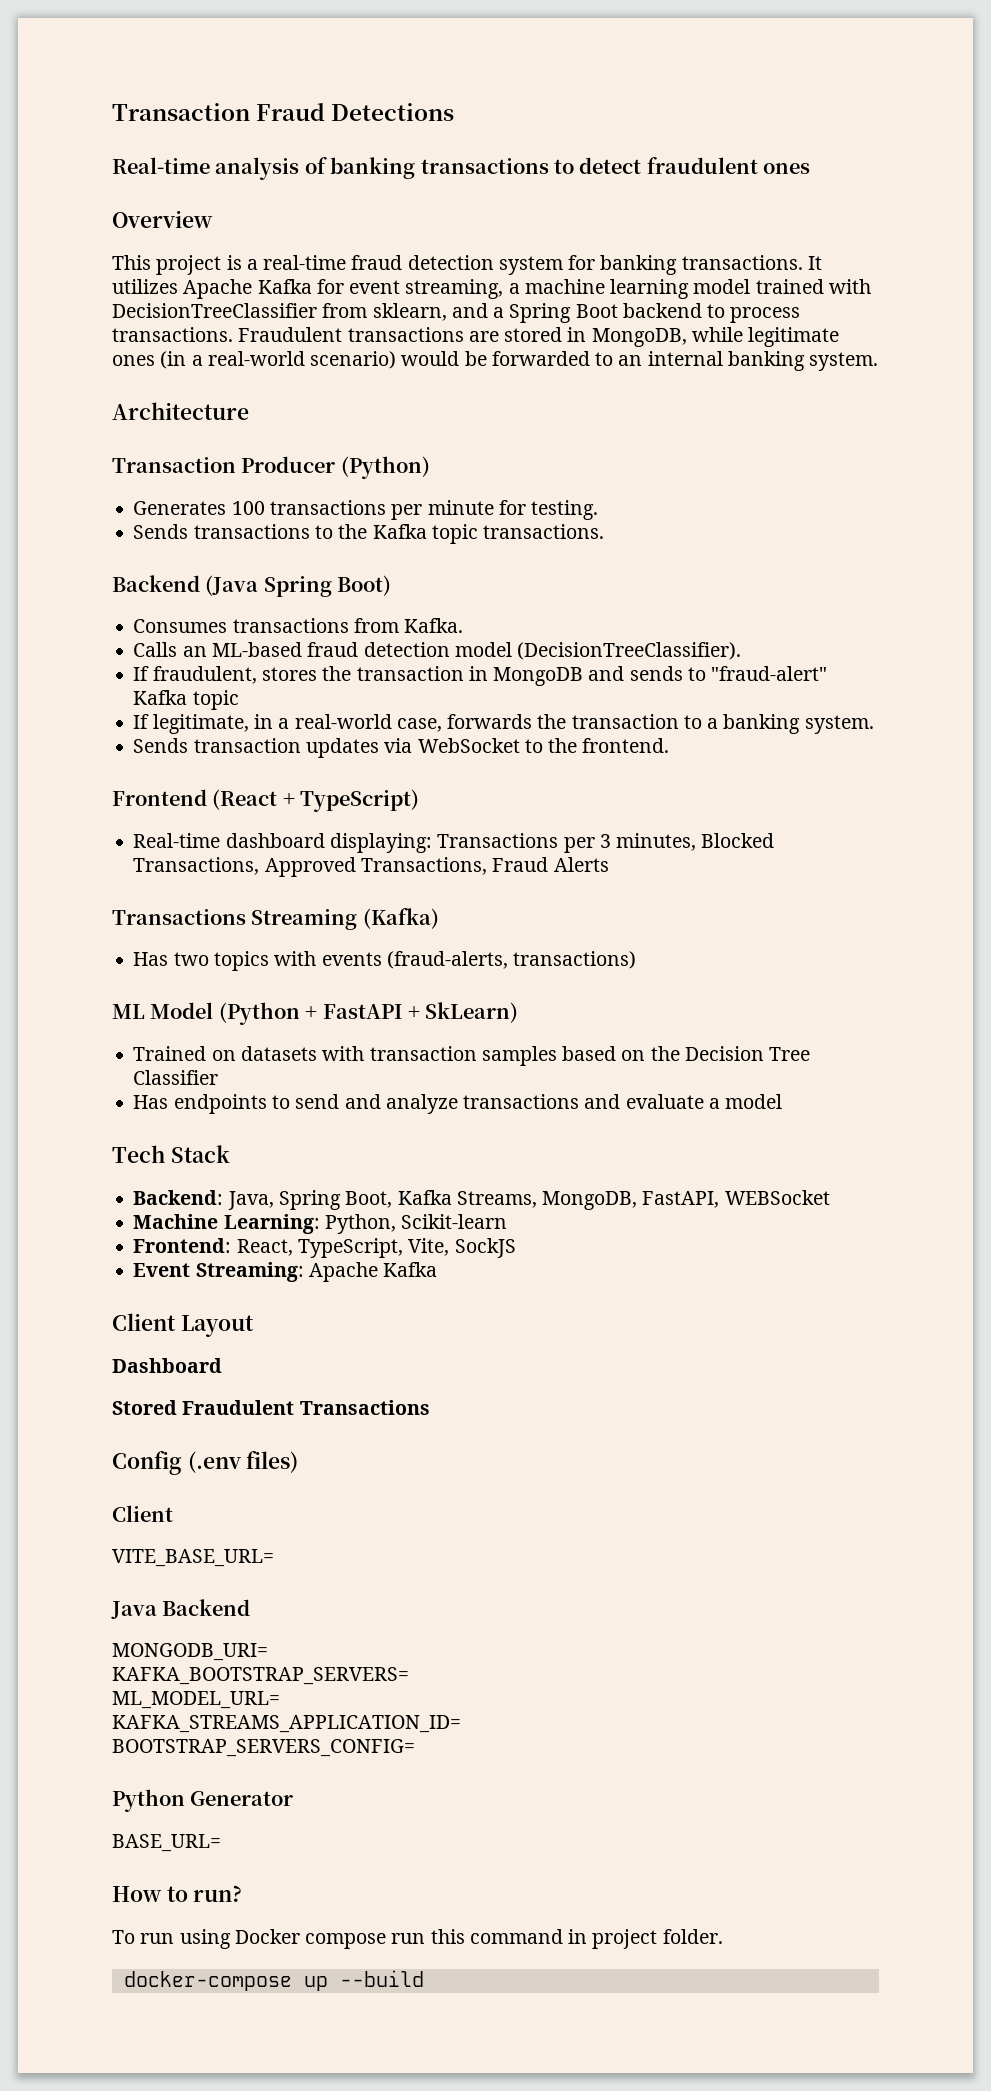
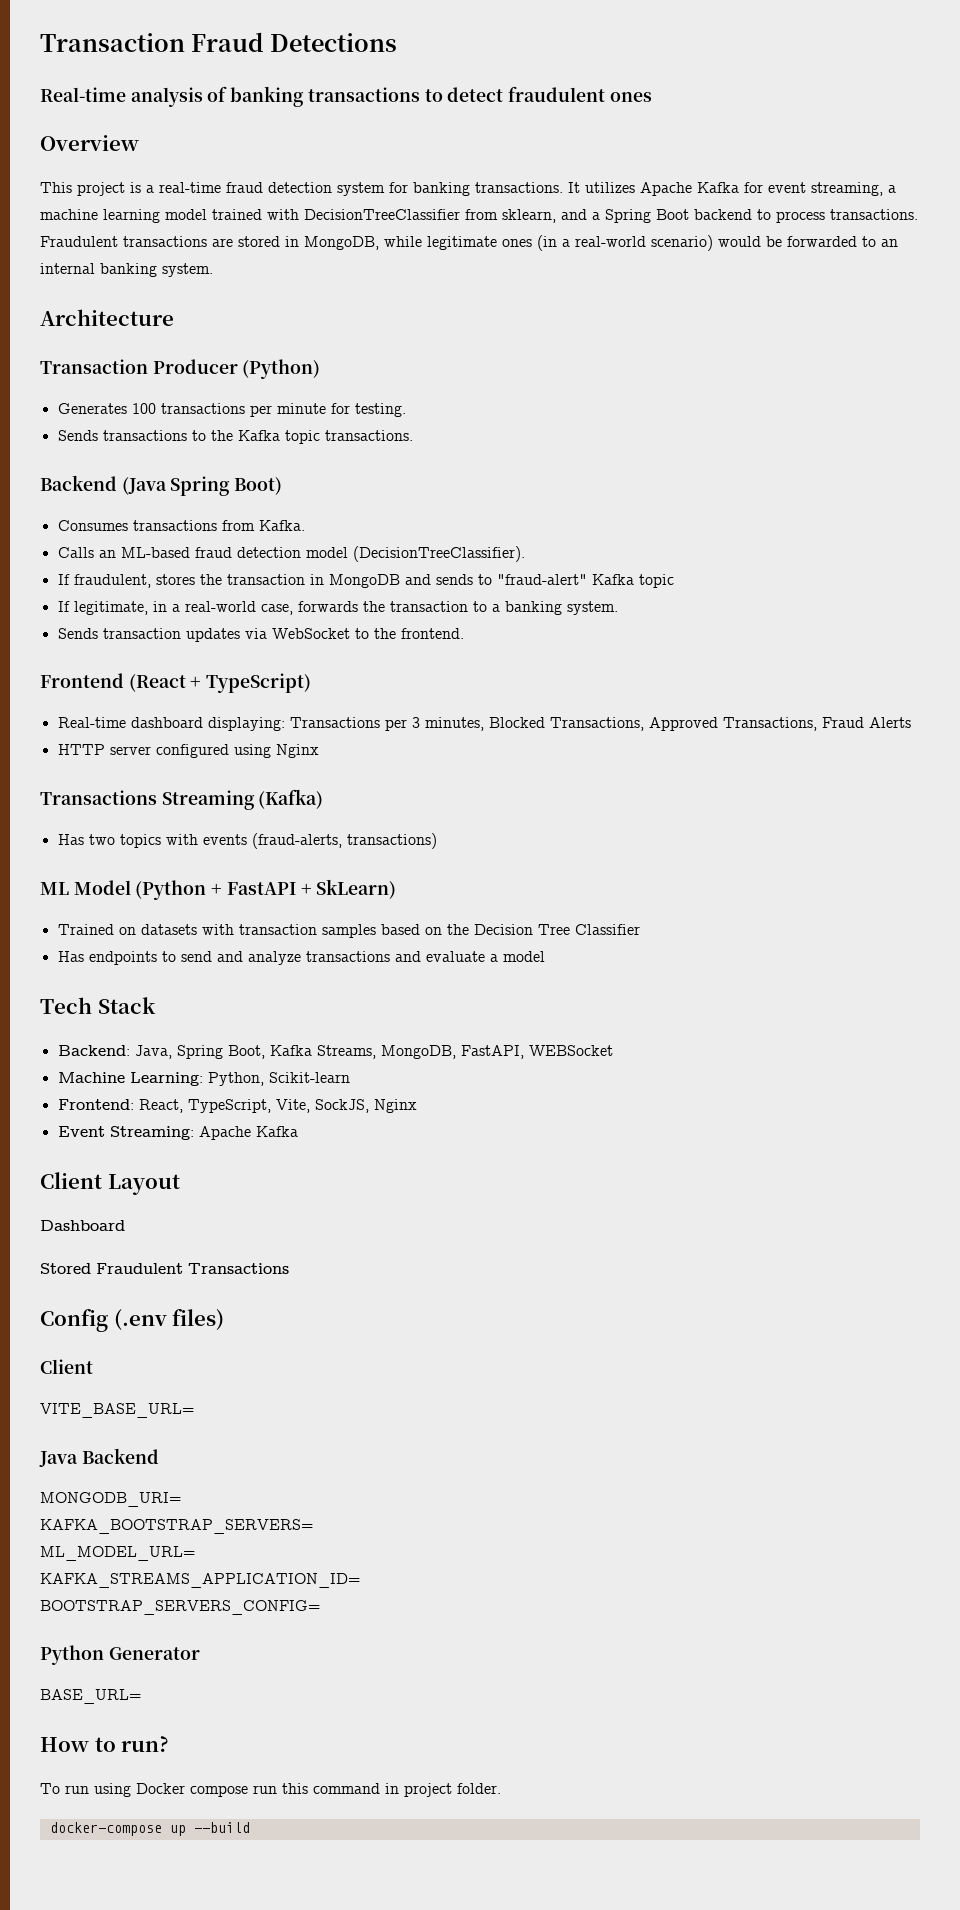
(609, 864) none -> [57,744,319,758] // HTTP server configured using Nginx
[454,1238,516,1258] SockJS -> [314,1099,417,1113] SockJS, Nginx

